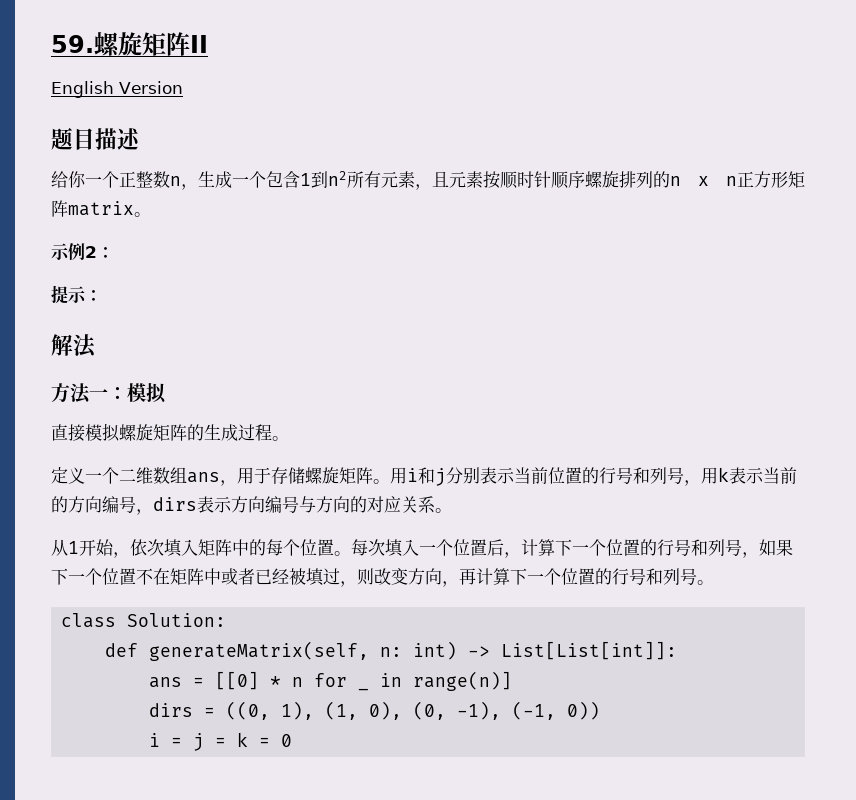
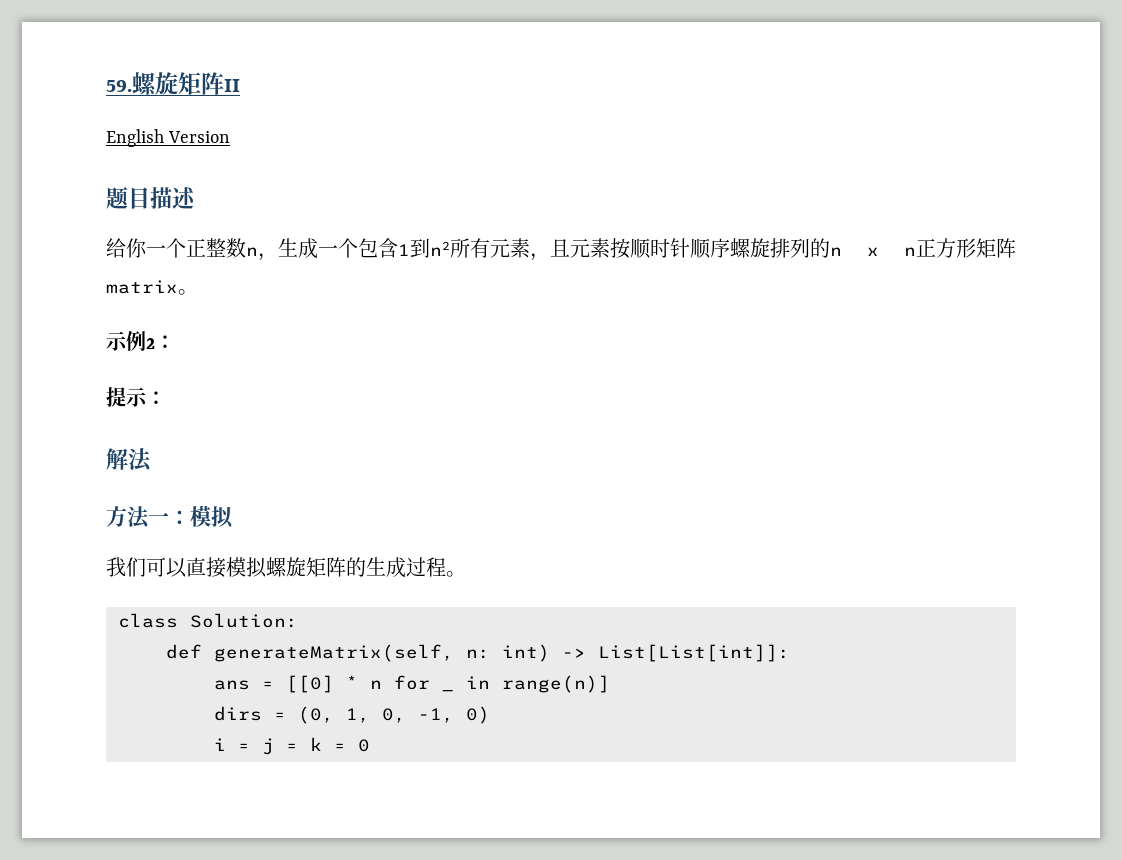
(166, 393) none -> [106,557,187,578] 我们可以
[51,467,797,486] [51,496,452,515] [51,539,793,558] [51,568,714,587] // 定义一个二维数组ans，用于存储螺旋矩阵。用i和j分别表示当前位置的行号和列号，用k表示当前的方向编号，dirs表示方向编号与方向的对应关系。 // 从1开始，依次填入矩阵中的每个位置。每次填入一个位置后，计算下一个位置的行号和列号，如果下一个位置不在矩阵中或者已经被填过，则改变方向，再计算下一个位置的行号和列号。 -> (466, 574) none
[226,701,601,720] ((0, 1), (1, 0), (0, -1), (-1, 0)) -> [298,706,490,724] (0, 1, 0, -1, 0)

